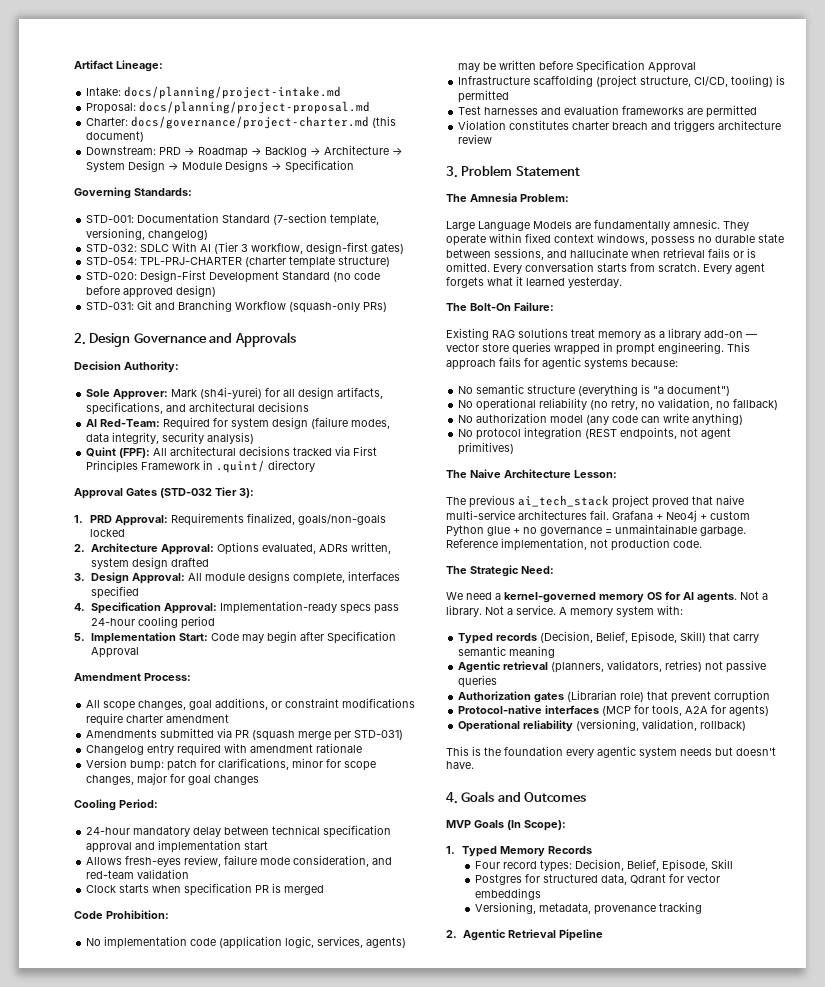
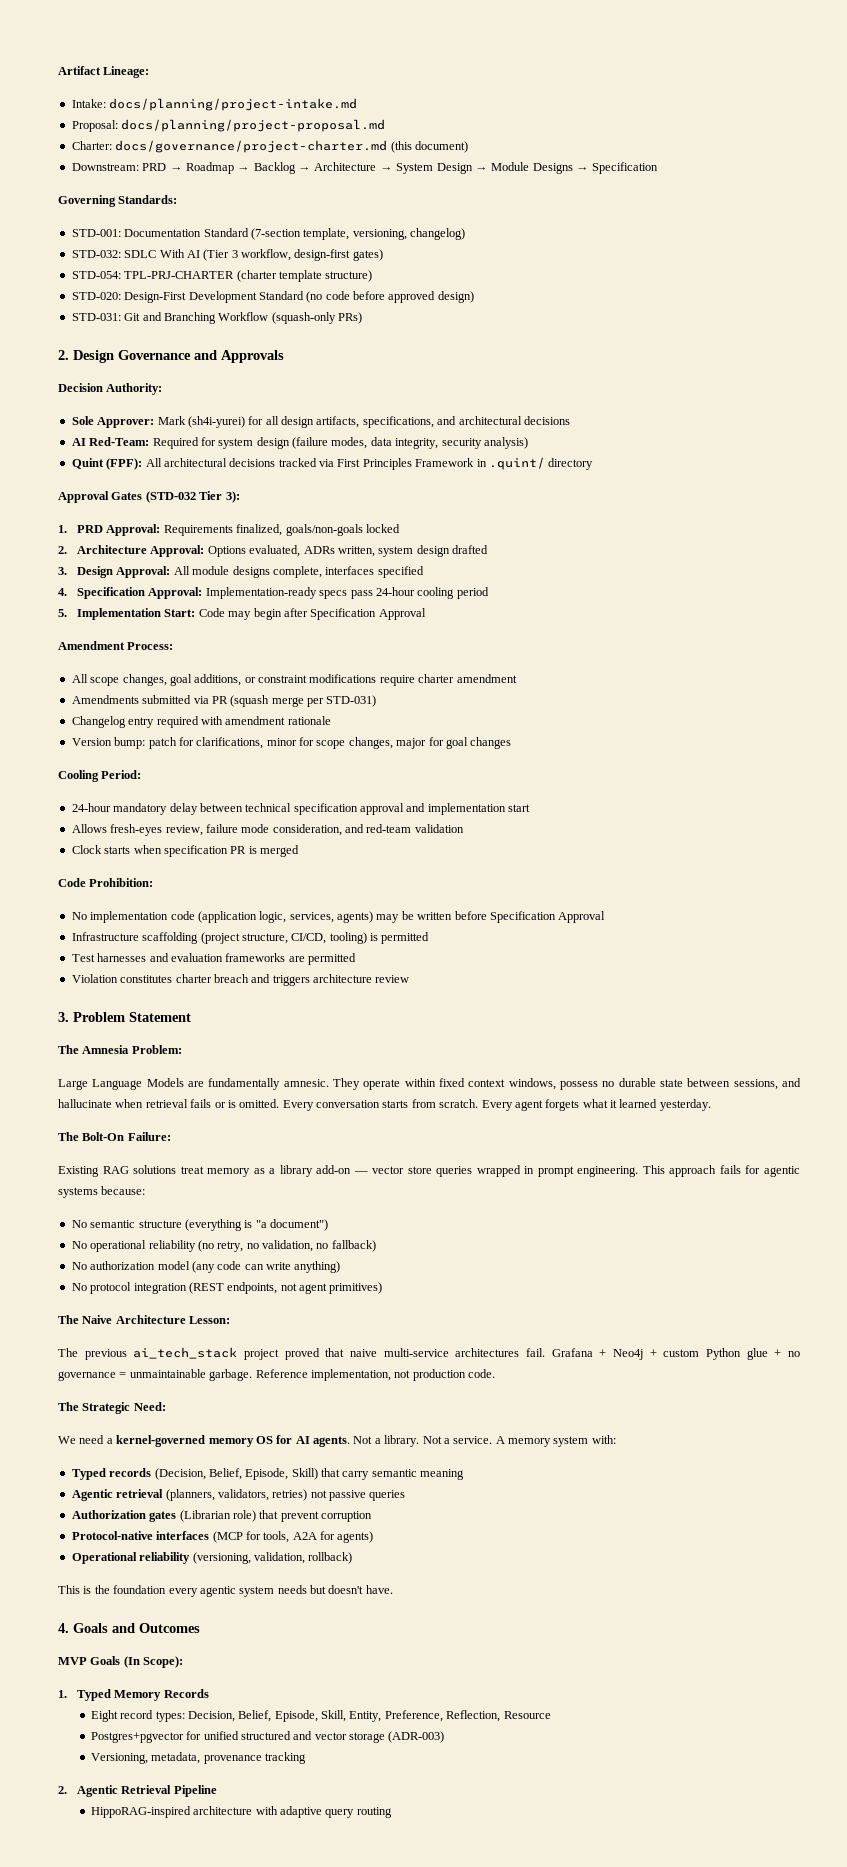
[474,861,500,869] Four -> [90,1710,118,1722] Eight
[710,859,733,869] [474,874,720,885] [474,888,541,900] Skill // Postgres for structured data, Qdrant for vector embeddings -> [321,1710,551,1722] [90,1731,445,1743] Skill, Entity, Preference, Reflection, Resource // Postgres+pgvector for unified structured and vector storage (ADR-003)
(603, 935) none -> [90,1806,392,1818] // HippoRAG-inspired architecture with adaptive query routing

